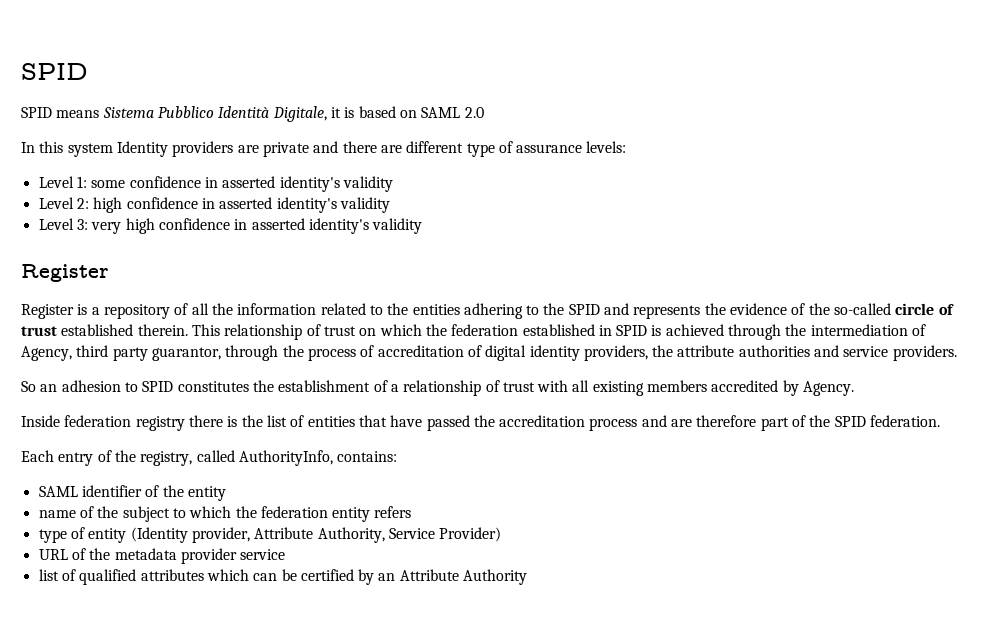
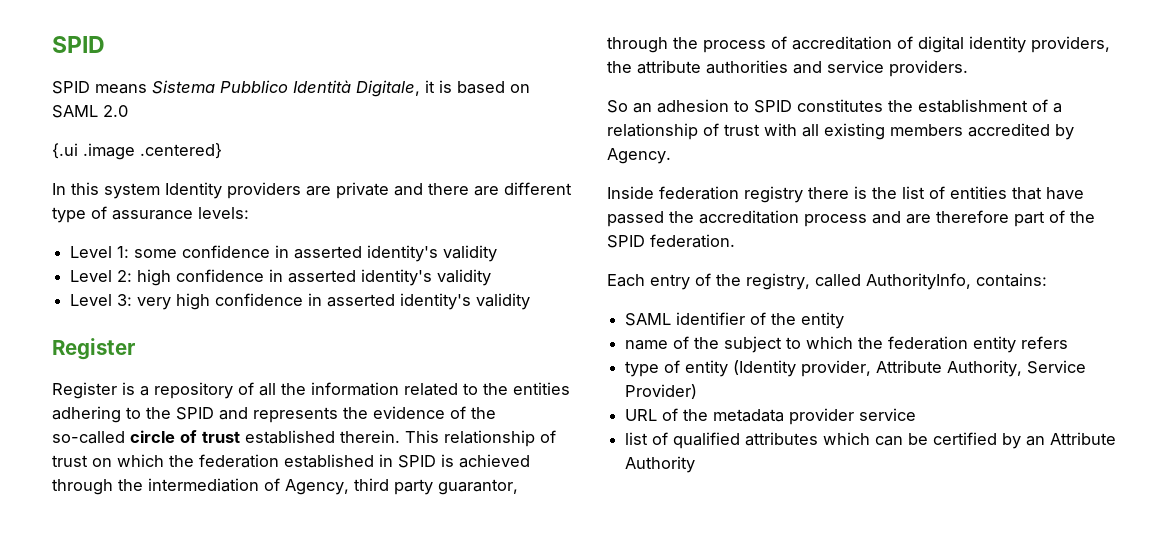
(484, 112) none -> [52,143,222,160] // {.ui .image .centered}

